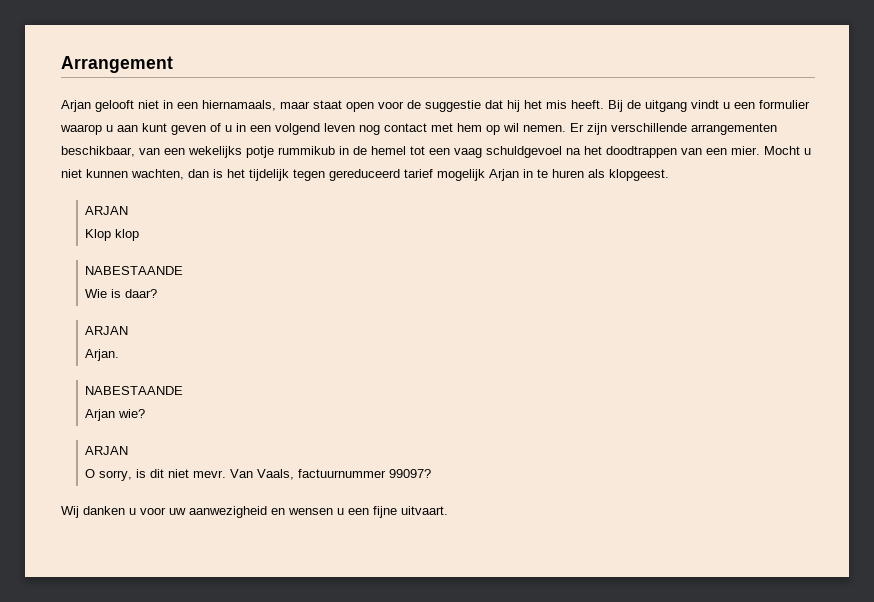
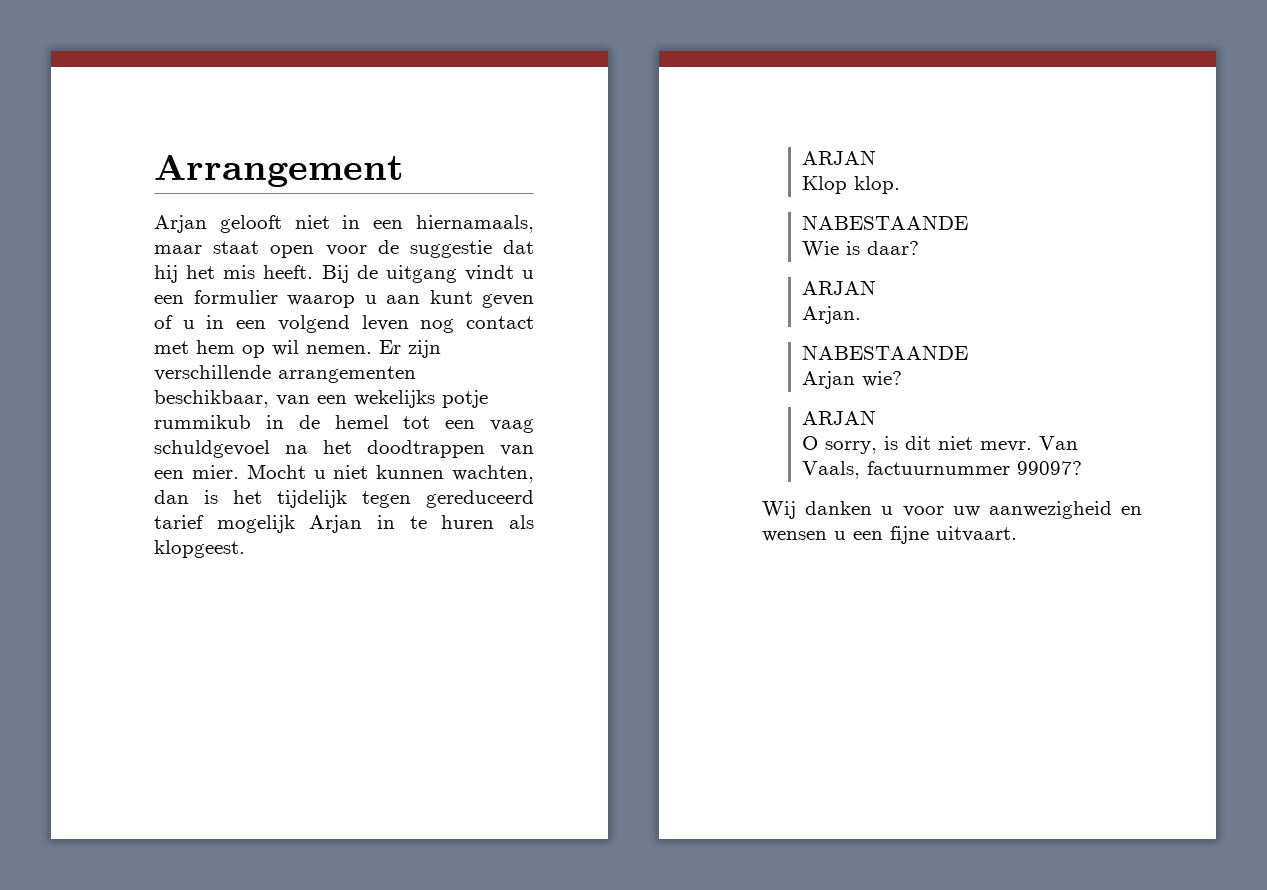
[114,229,139,241] klop -> [854,176,901,194] klop.

